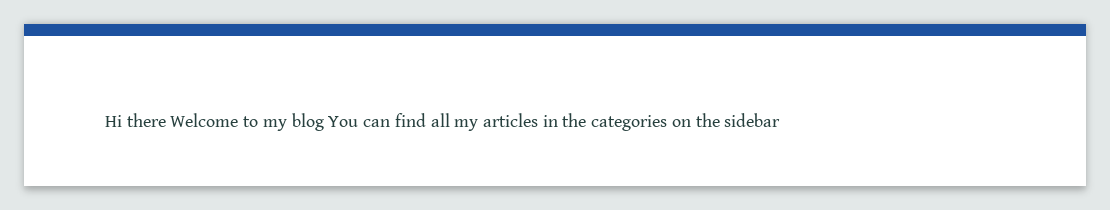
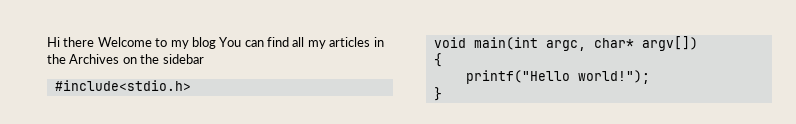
[591,115,668,131] categories -> [69,54,120,64] Archives
(781, 120) none -> [54,80,191,91] [433,36,698,51] [433,53,442,67] [465,70,650,84] [433,87,442,101] // #include<stdio.h> // void main(int argc, char* argv[]) // { // printf("Hello world!"); // }

